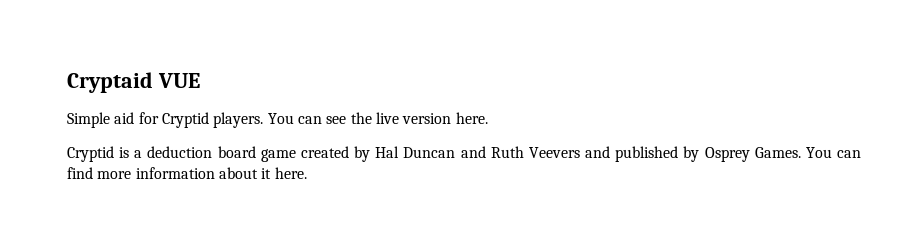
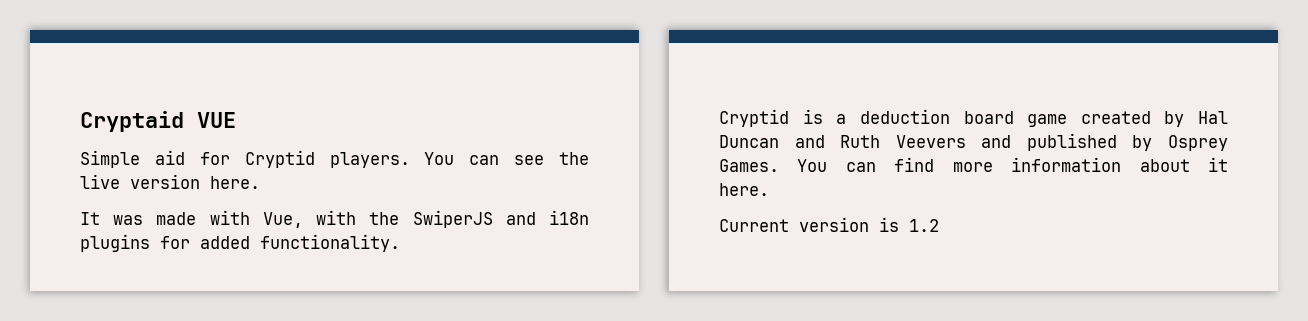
(488, 118) none -> [80,210,589,228] [80,234,400,252] // It was made with Vue, with the SwiperJS and i18n plugins for added functionality.
(307, 173) none -> [719,217,939,232] // Current version is 1.2

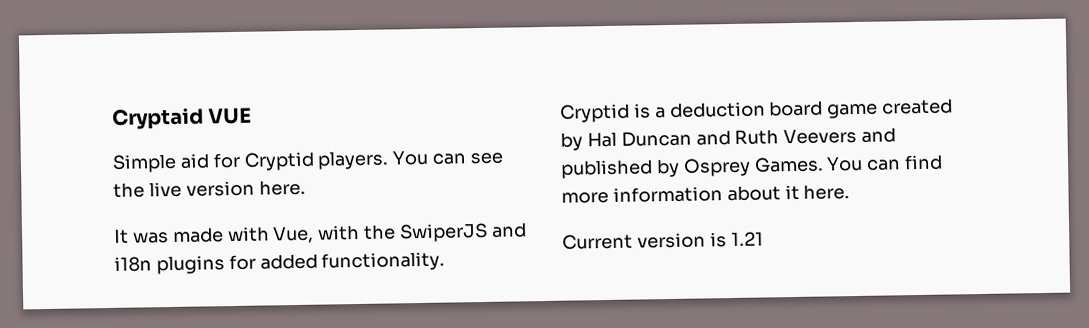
[909,219,939,232] 1.2 -> [730,231,764,247] 1.21

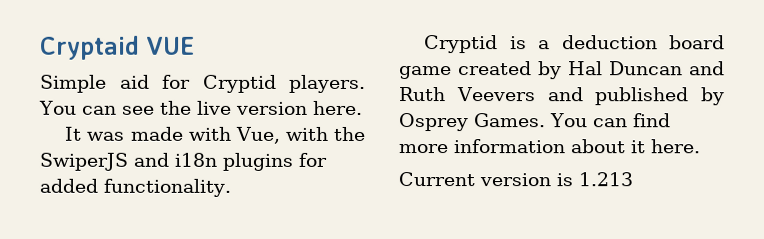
[730,231,764,247] 1.21 -> [578,172,633,187] 1.213

